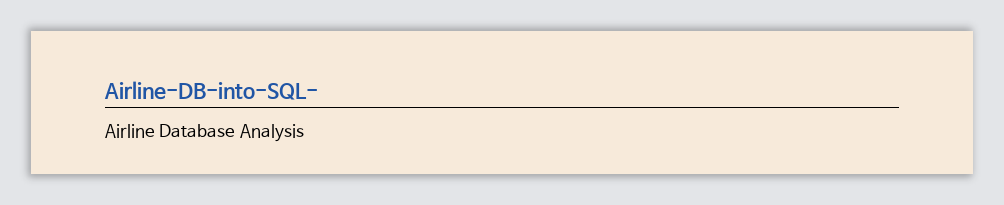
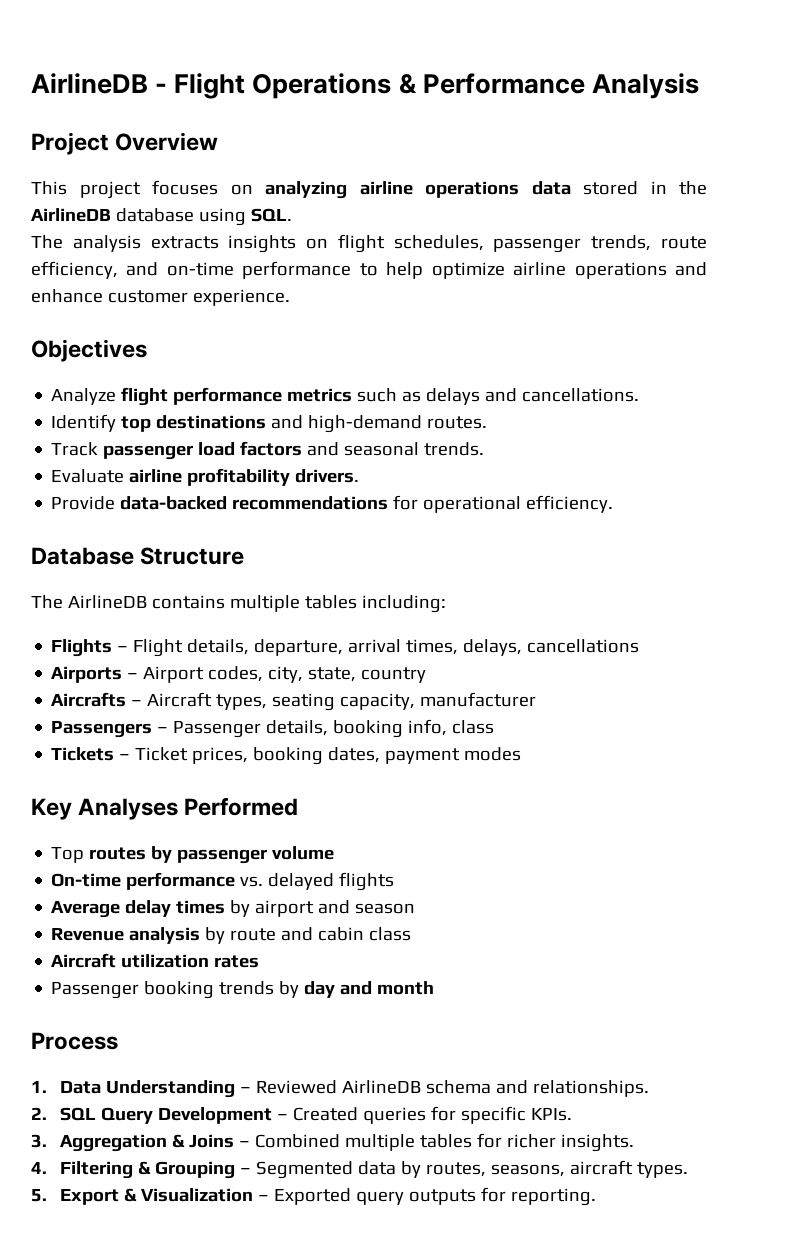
[104,81,318,100] [105,124,304,142] Airline-DB-into-SQL- // Airline Database Analysis -> [31,73,699,99] [31,132,219,155] [31,180,707,199] [31,208,292,226] [31,234,707,253] [31,261,707,279] [31,289,290,306] [31,339,147,362] [51,387,640,406] [51,414,488,433] [51,441,485,460] [51,468,360,486] [51,495,614,513] [31,547,245,565] [31,595,446,613] [51,639,640,657] [51,666,427,683] [51,692,537,711] [51,719,495,738] [51,747,522,765] [31,797,299,820] [51,846,335,864] [51,872,395,891] [51,900,416,918] [51,927,412,944] [51,953,260,968] [51,981,435,999] [31,1032,118,1050] [31,1080,650,1098] [31,1106,573,1124] [31,1133,635,1152] [31,1160,689,1179] [31,1187,597,1206] AirlineDB - Flight Operations & Performance Analysis // Project Overview // This project focuses on analyzing airline operations data stored in the AirlineDB database using SQL. // The analysis extracts insights on flight schedules, passenger trends, route efficiency, and on-time performance to help optimize airline operations and enhance customer experience. // Objectives // Analyze flight performance metrics such as delays and cancellations. // Identify top destinations and high-demand routes. // Track passenger load factors and seasonal trends. // Evaluate airline profitability drivers. // Provide data-backed recommendations for operational efficiency. // Database Structure // The AirlineDB contains multiple tables including: // Flights – Flight details, departure, arrival times, delays, cancellations // Airports – Airport codes, city, state, country // Aircrafts – Aircraft types, seating capacity, manufacturer // Passengers – Passenger details, booking info, class // Tickets – Ticket prices, booking dates, payment modes // Key Analyses Performed // Top routes by passenger volume // On-time performance vs. delayed flights // Average delay times by airport and season // Revenue analysis by route and cabin class // Aircraft utilization rates // Passenger booking trends by day and month // Process // 1. Data Understanding – Reviewed AirlineDB schema and relationships. // 2. SQL Query Development – Created queries for specific KPIs. // 3. Aggregation & Joins – Combined multiple tables for richer insights. // 4. Filtering & Grouping – Segmented data by routes, seasons, aircraft types. // 5. Export & Visualization – Exported query outputs for reporting.

